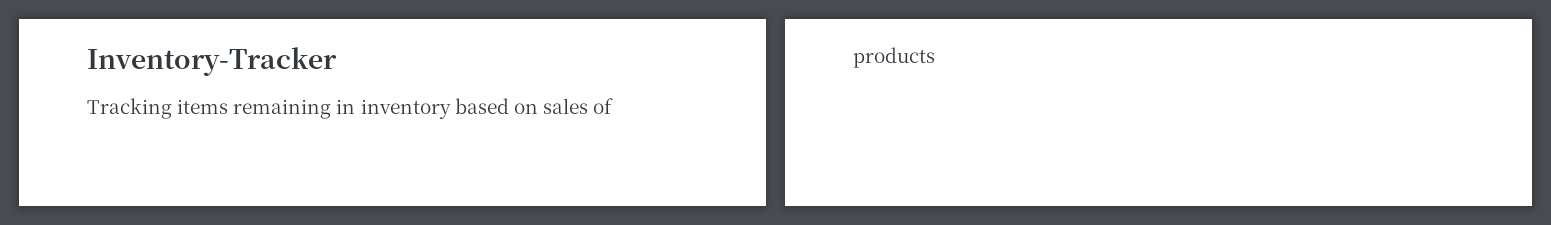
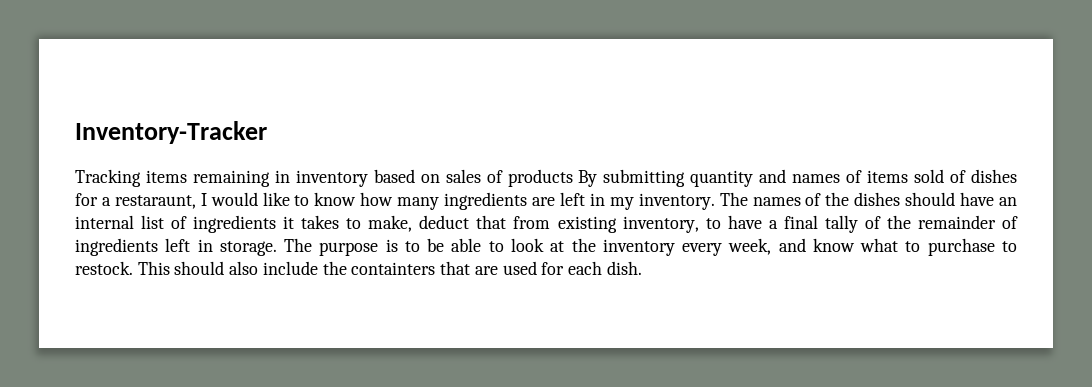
(935, 57) none -> [578,169,1017,187] [75,192,1018,210] [75,215,1018,233] [75,238,1017,256] [75,261,642,275] By submitting quantity and names of items sold of dishes for a restaraunt, I would like to know how many ingredients are left in my inventory. The names of the dishes should have an internal list of ingredients it takes to make, deduct that from existing inventory, to have a final tally of the remainder of ingredients left in storage. The purpose is to be able to look at the inventory every week, and know what to purchase to restock. This should also include the containters that are used for each dish.

